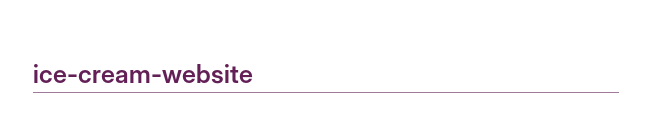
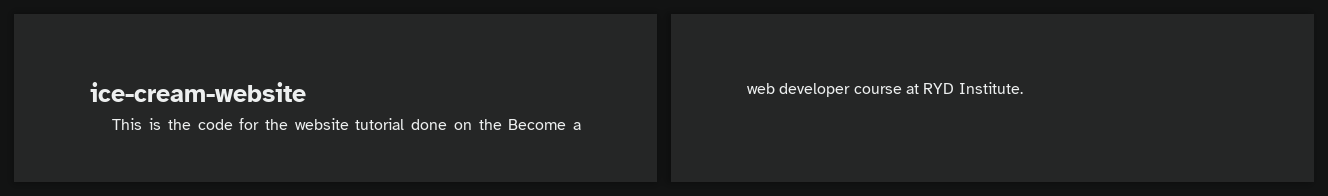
(253, 74) none -> [112,118,581,130] [747,82,1023,97] // This is the code for the website tutorial done on the Become a web developer course at RYD Institute.

